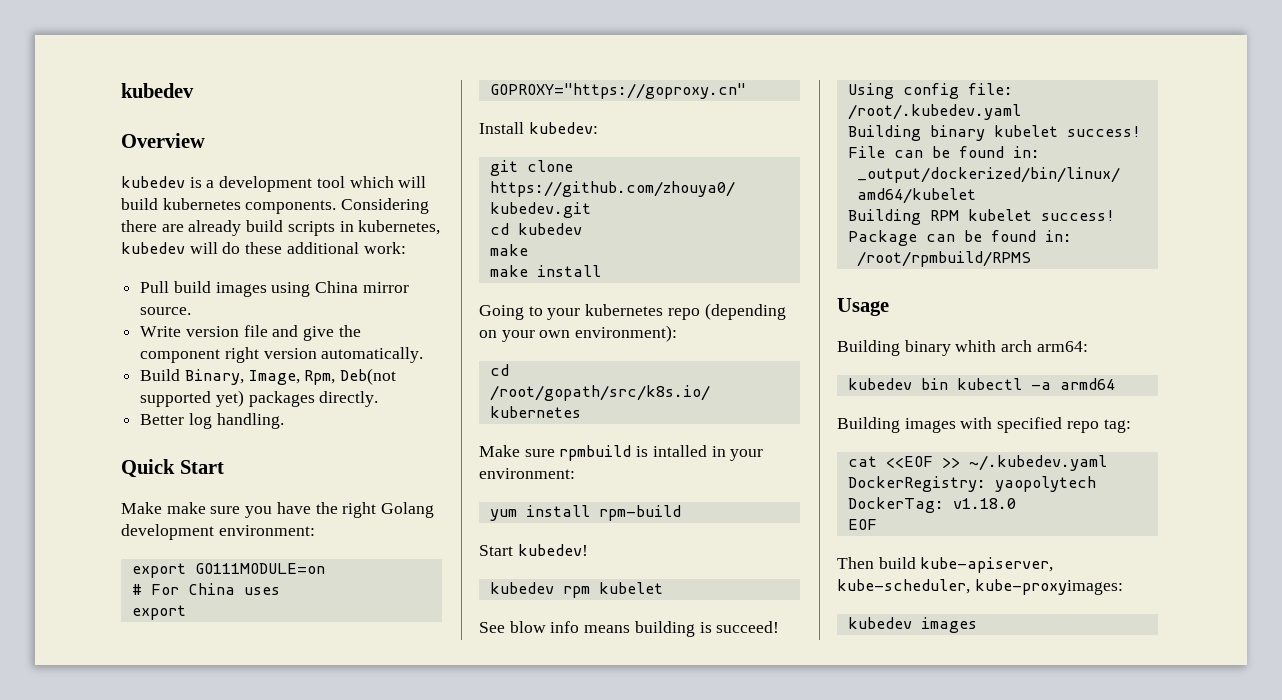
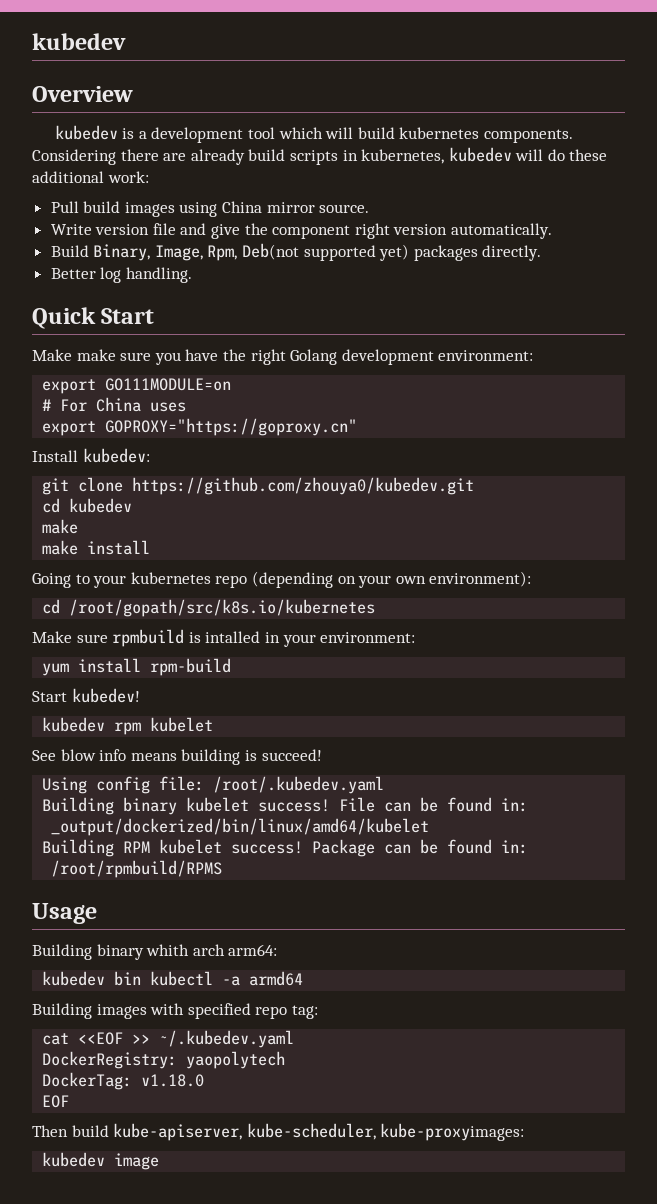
[920,617,977,633] images -> [114,1153,160,1170] image

